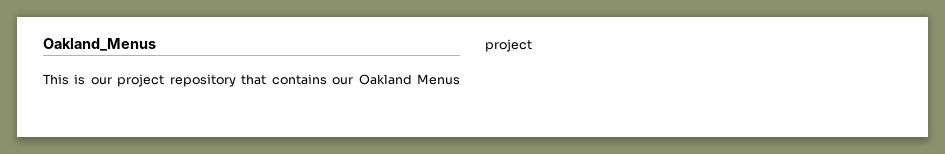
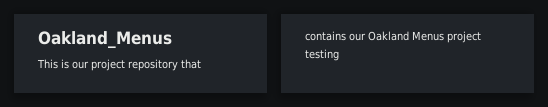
(532, 45) none -> [305,49,339,61] testing

